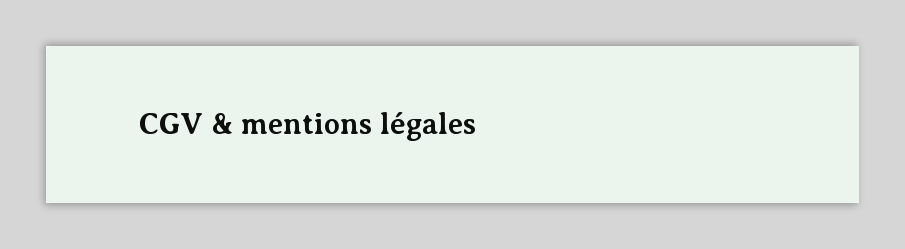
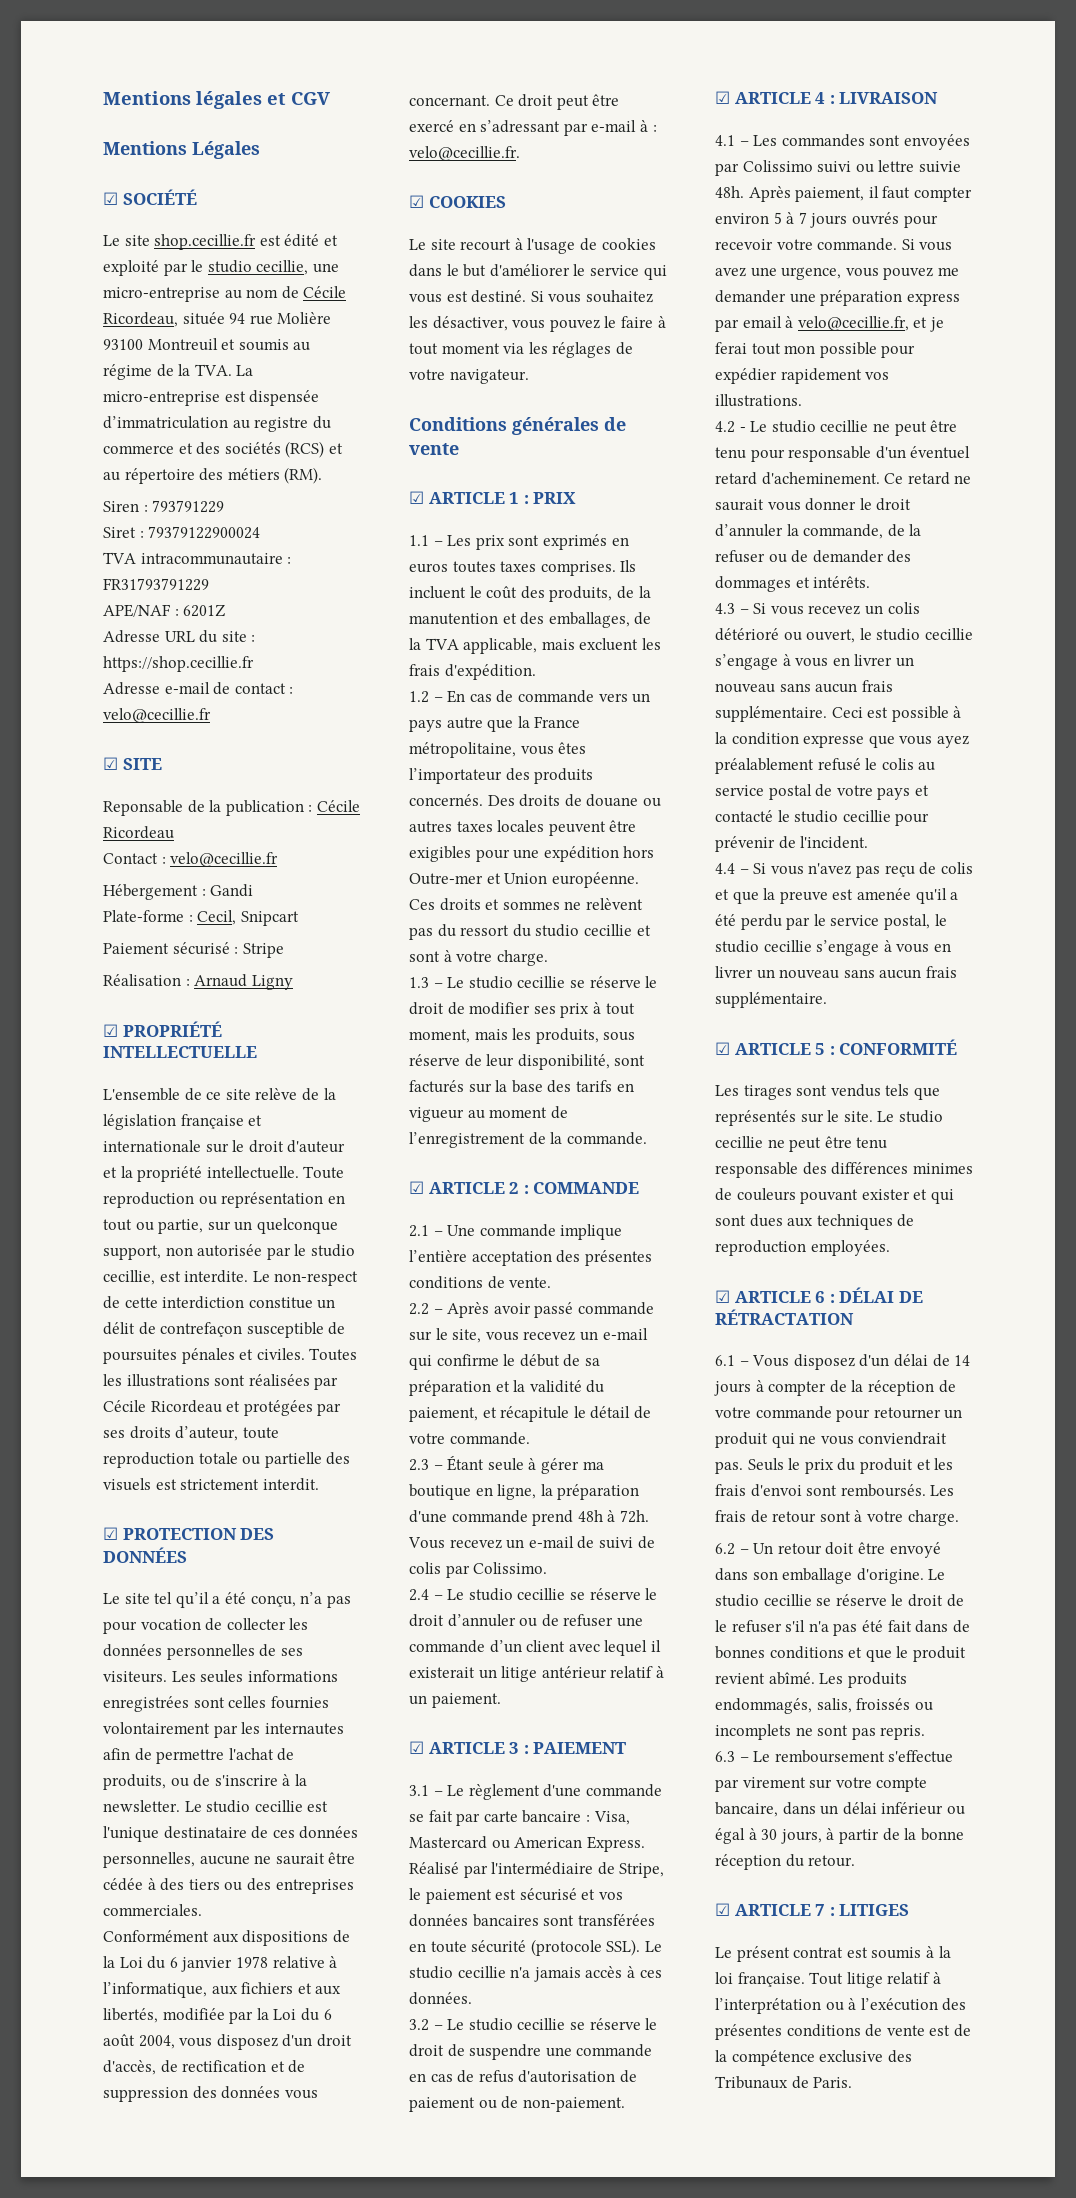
[139,112,477,141] CGV & mentions légales -> [103,91,330,109] [103,141,260,159] [103,189,197,205] [103,234,338,250] [103,260,339,276] [103,286,347,302] [103,312,332,327] [103,338,311,351] [103,364,254,380] [103,390,320,406] [103,416,331,432] [103,441,343,458] [103,467,323,484] [103,500,225,513] [103,526,261,539] [103,552,292,565] [103,578,209,591] [103,604,226,617] [103,630,256,643] [103,656,254,672] [103,682,294,695] [103,708,211,723] [103,757,162,770] [103,800,360,816] [103,826,174,839] [103,852,279,867] [103,884,254,900] [103,910,299,926] [103,942,284,958] [103,974,293,990] [103,1021,222,1037] [103,1046,257,1058] [103,1088,336,1101] [103,1114,263,1130] [103,1140,346,1153] [103,1166,345,1182] [103,1192,345,1208] [103,1218,338,1234] [103,1244,355,1260] [103,1270,359,1286] [103,1296,336,1309] [103,1322,346,1338] [103,1348,358,1364] [103,1374,339,1390] [103,1400,342,1416] [103,1426,279,1441] [103,1452,351,1468] [103,1478,319,1491] [103,1527,275,1540] [103,1547,187,1563] [103,1592,351,1608] [103,1618,309,1634] [103,1644,303,1660] [103,1670,338,1683] [103,1696,329,1712] [103,1722,344,1738] [103,1748,295,1764] [103,1774,307,1790] [103,1800,329,1813] [103,1826,359,1842] [103,1852,356,1868] [103,1878,354,1894] [103,1904,202,1916] [103,1930,350,1946] [103,1956,338,1972] [103,1982,342,1998] [103,2008,332,2024] [103,2034,352,2050] [103,2060,306,2075] [103,2086,318,2102] [409,94,620,110] [409,120,657,136] [409,146,520,161] [409,195,506,208] [409,238,656,254] [409,264,667,280] [409,290,653,303] [409,316,666,332] [409,342,633,358] [409,369,529,384] [409,417,626,435] [409,443,459,455] [409,491,577,504] [409,534,629,550] [409,560,637,576] [409,586,651,602] [409,612,652,628] [409,638,661,654] [409,664,536,680] [409,690,651,703] [409,716,581,732] [409,742,587,758] [409,768,594,784] [409,794,661,807] [409,820,637,836] [409,846,655,862] [409,872,639,888] [409,898,643,911] [409,924,651,940] [409,950,548,966] [409,976,658,989] [409,1002,635,1018] [409,1028,636,1044] [409,1054,646,1070] [409,1080,634,1093] [409,1106,568,1122] [409,1132,647,1148] [409,1181,640,1194] [409,1224,623,1240] [409,1250,652,1266] [409,1276,552,1289] [409,1302,654,1318] [409,1328,648,1343] [409,1354,600,1370] [409,1380,605,1396] [409,1406,651,1422] [409,1432,530,1445] [409,1455,604,1474] [409,1484,640,1500] [409,1510,649,1526] [408,1536,655,1549] [409,1562,548,1578] [409,1588,658,1601] [409,1614,643,1627] [409,1640,661,1656] [409,1666,664,1682] [409,1693,501,1708] [409,1741,627,1754] [409,1784,662,1800] [409,1810,630,1826] [409,1836,645,1852] [409,1862,665,1878] [409,1888,623,1904] [409,1914,655,1927] [409,1939,662,1956] [409,1966,662,1982] [409,1992,472,2005] [409,2018,658,2031] [409,2044,653,2060] [409,2070,637,2083] [409,2096,625,2112] [715,91,939,104] [715,134,970,150] [715,160,961,176] [715,186,972,202] [715,212,938,228] [715,238,953,251] [715,267,959,280] [715,290,960,306] [715,316,944,332] [715,342,916,358] [715,368,890,384] [715,394,802,407] [715,420,958,436] [715,446,971,462] [715,472,972,485] [715,498,912,511] [715,524,922,539] [715,550,912,563] [715,576,871,592] [715,602,920,615] [715,628,973,643] [715,654,914,670] [715,680,893,693] [715,706,962,722] [715,732,969,748] [715,758,936,774] [715,784,929,800] [715,810,930,826] [715,836,869,852] [715,862,973,878] [715,888,959,904] [715,914,947,930] [715,940,951,956] [715,966,957,979] [715,992,827,1008] [715,1039,958,1055] [715,1084,940,1100] [715,1110,943,1126] [715,1136,888,1152] [715,1162,973,1178] [715,1188,954,1204] [715,1214,915,1230] [715,1240,890,1256] [715,1287,923,1303] [715,1309,854,1325] [715,1354,971,1370] [714,1380,956,1396] [715,1406,963,1422] [715,1432,948,1448] [715,1458,954,1474] [715,1484,955,1497] [715,1510,959,1526] [715,1542,941,1558] [715,1568,946,1584] [715,1594,964,1607] [715,1620,970,1636] [715,1646,966,1662] [715,1672,907,1688] [715,1698,933,1714] [715,1724,926,1740] [715,1750,954,1763] [715,1777,928,1792] [715,1802,965,1817] [715,1828,964,1844] [715,1854,856,1870] [715,1903,910,1916] [715,1946,951,1962] [715,1972,941,1988] [715,1998,967,2014] [715,2024,971,2040] [715,2050,912,2066] [715,2076,853,2089] Mentions légales et CGV // Mentions Légales // ☑ SOCIÉTÉ // Le site shop.cecillie.fr est édité et exploité par le studio cecillie, une micro-entreprise au nom de Cécile Ricordeau, située 94 rue Molière 93100 Montreuil et soumis au régime de la TVA. La micro-entreprise est dispensée d’immatriculation au registre du commerce et des sociétés (RCS) et au répertoire des métiers (RM). // Siren : 793791229 // Siret : 79379122900024 // TVA intracommunautaire : FR31793791229 // APE/NAF : 6201Z // Adresse URL du site : https://shop.cecillie.fr // Adresse e-mail de contact : velo@cecillie.fr // ☑ SITE // Reponsable de la publication : Cécile Ricordeau // Contact : velo@cecillie.fr // Hébergement : Gandi // Plate-forme : Cecil, Snipcart // Paiement sécurisé : Stripe // Réalisation : Arnaud Ligny // ☑ PROPRIÉTÉ INTELLECTUELLE // L'ensemble de ce site relève de la législation française et internationale sur le droit d'auteur et la propriété intellectuelle. Toute reproduction ou représentation en tout ou partie, sur un quelconque support, non autorisée par le studio cecillie, est interdite. Le non-respect de cette interdiction constitue un délit de contrefaçon susceptible de poursuites pénales et civiles. Toutes les illustrations sont réalisées par Cécile Ricordeau et protégées par ses droits d’auteur, toute reproduction totale ou partielle des visuels est strictement interdit. // ☑ PROTECTION DES DONNÉES // Le site tel qu’il a été conçu, n’a pas pour vocation de collecter les données personnelles de ses visiteurs. Les seules informations enregistrées sont celles fournies volontairement par les internautes afin de permettre l'achat de produits, ou de s'inscrire à la newsletter. Le studio cecillie est l'unique destinataire de ces données personnelles, aucune ne saurait être cédée à des tiers ou des entreprises commerciales. // Conformément aux dispositions de la Loi du 6 janvier 1978 relative à l’informatique, aux fichiers et aux libertés, modifiée par la Loi du 6 août 2004, vous disposez d'un droit d'accès, de rectification et de suppression des données vous concernant. Ce droit peut être exercé en s’adressant par e-mail à : velo@cecillie.fr. // ☑ COOKIES // Le site recourt à l'usage de cookies dans le but d'améliorer le service qui vous est destiné. Si vous souhaitez les désactiver, vous pouvez le faire à tout moment via les réglages de votre navigateur. // Conditions générales de vente // ☑ ARTICLE 1 : PRIX // 1.1 – Les prix sont exprimés en euros toutes taxes comprises. Ils incluent le coût des produits, de la manutention et des emballages, de la TVA applicable, mais excluent les frais d'expédition. // 1.2 – En cas de commande vers un pays autre que la France métropolitaine, vous êtes l’importateur des produits concernés. Des droits de douane ou autres taxes locales peuvent être exigibles pour une expédition hors Outre-mer et Union européenne. Ces droits et sommes ne relèvent pas du ressort du studio cecillie et sont à votre charge. // 1.3 – Le studio cecillie se réserve le droit de modifier ses prix à tout moment, mais les produits, sous réserve de leur disponibilité, sont facturés sur la base des tarifs en vigueur au moment de l’enregistrement de la commande. // ☑ ARTICLE 2 : COMMANDE // 2.1 – Une commande implique l’entière acceptation des présentes conditions de vente. // 2.2 – Après avoir passé commande sur le site, vous recevez un e-mail qui confirme le début de sa préparation et la validité du paiement, et récapitule le détail de votre commande. // 2.3 – Étant seule à gérer ma boutique en ligne, la préparation d'une commande prend 48h à 72h. Vous recevez un e-mail de suivi de colis par Colissimo. // 2.4 – Le studio cecillie se réserve le droit d’annuler ou de refuser une commande d’un client avec lequel il existerait un litige antérieur relatif à un paiement. // ☑ ARTICLE 3 : PAIEMENT // 3.1 – Le règlement d'une commande se fait par carte bancaire : Visa, Mastercard ou American Express. Réalisé par l'intermédiaire de Stripe, le paiement est sécurisé et vos données bancaires sont transférées en toute sécurité (protocole SSL). Le studio cecillie n'a jamais accès à ces données. // 3.2 – Le studio cecillie se réserve le droit de suspendre une commande en cas de refus d'autorisation de paiement ou de non-paiement. // ☑ ARTICLE 4 : LIVRAISON // 4.1 – Les commandes sont envoyées par Colissimo suivi ou lettre suivie 48h. Après paiement, il faut compter environ 5 à 7 jours ouvrés pour recevoir votre commande. Si vous avez une urgence, vous pouvez me demander une préparation express par email à velo@cecillie.fr, et je ferai tout mon possible pour expédier rapidement vos illustrations. // 4.2 - Le studio cecillie ne peut être tenu pour responsable d'un éventuel retard d'acheminement. Ce retard ne saurait vous donner le droit d’annuler la commande, de la refuser ou de demander des dommages et intérêts. // 4.3 – Si vous recevez un colis détérioré ou ouvert, le studio cecillie s’engage à vous en livrer un nouveau sans aucun frais supplémentaire. Ceci est possible à la condition expresse que vous ayez préalablement refusé le colis au service postal de votre pays et contacté le studio cecillie pour prévenir de l'incident. // 4.4 – Si vous n'avez pas reçu de colis et que la preuve est amenée qu'il a été perdu par le service postal, le studio cecillie s’engage à vous en livrer un nouveau sans aucun frais supplémentaire. // ☑ ARTICLE 5 : CONFORMITÉ // Les tirages sont vendus tels que représentés sur le site. Le studio cecillie ne peut être tenu responsable des différences minimes de couleurs pouvant exister et qui sont dues aux techniques de reproduction employées. // ☑ ARTICLE 6 : DÉLAI DE RÉTRACTATION // 6.1 – Vous disposez d'un délai de 14 jours à compter de la réception de votre commande pour retourner un produit qui ne vous conviendrait pas. Seuls le prix du produit et les frais d'envoi sont remboursés. Les frais de retour sont à votre charge. // 6.2 – Un retour doit être envoyé dans son emballage d'origine. Le studio cecillie se réserve le droit de le refuser s'il n'a pas été fait dans de bonnes conditions et que le produit revient abîmé. Les produits endommagés, salis, froissés ou incomplets ne sont pas repris. // 6.3 – Le remboursement s'effectue par virement sur votre compte bancaire, dans un délai inférieur ou égal à 30 jours, à partir de la bonne réception du retour. // ☑ ARTICLE 7 : LITIGES // Le présent contrat est soumis à la loi française. Tout litige relatif à l’interprétation ou à l’exécution des présentes conditions de vente est de la compétence exclusive des Tribunaux de Paris.

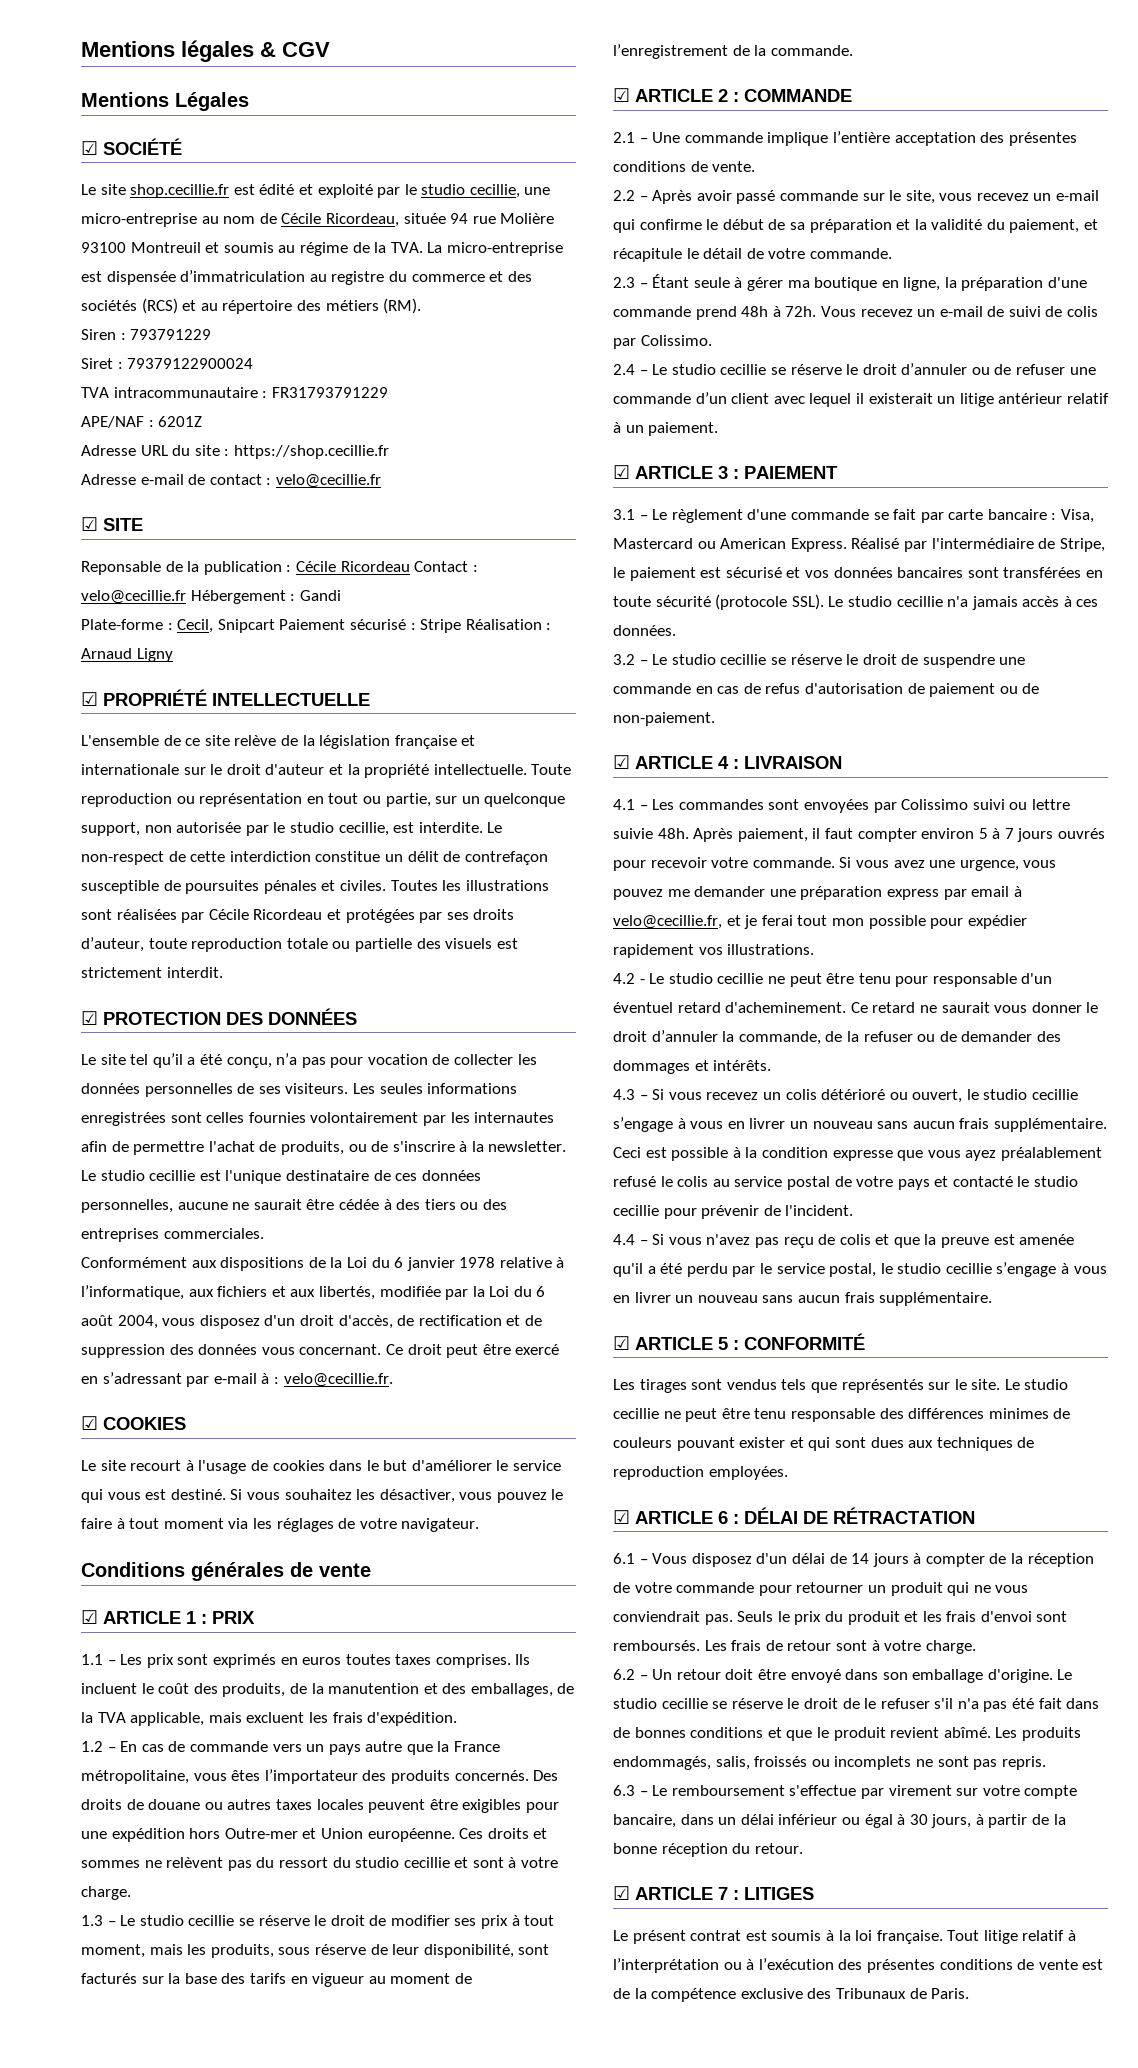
[267,93,286,105] et -> [260,42,276,57] &
(174, 832) // -> (410, 566) none
(279, 859) // -> (186, 597) none
(299, 918) // -> (275, 626) none
(284, 950) // -> (462, 626) none

